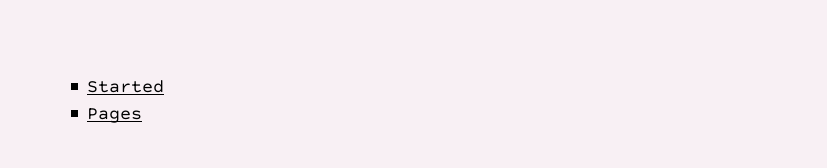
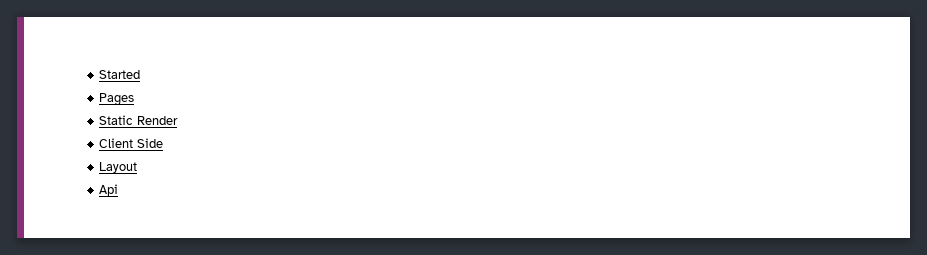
(143, 115) none -> [99,115,179,125] [99,138,164,148] [99,162,138,173] [99,184,119,196] // Static Render // Client Side // Layout // Api

